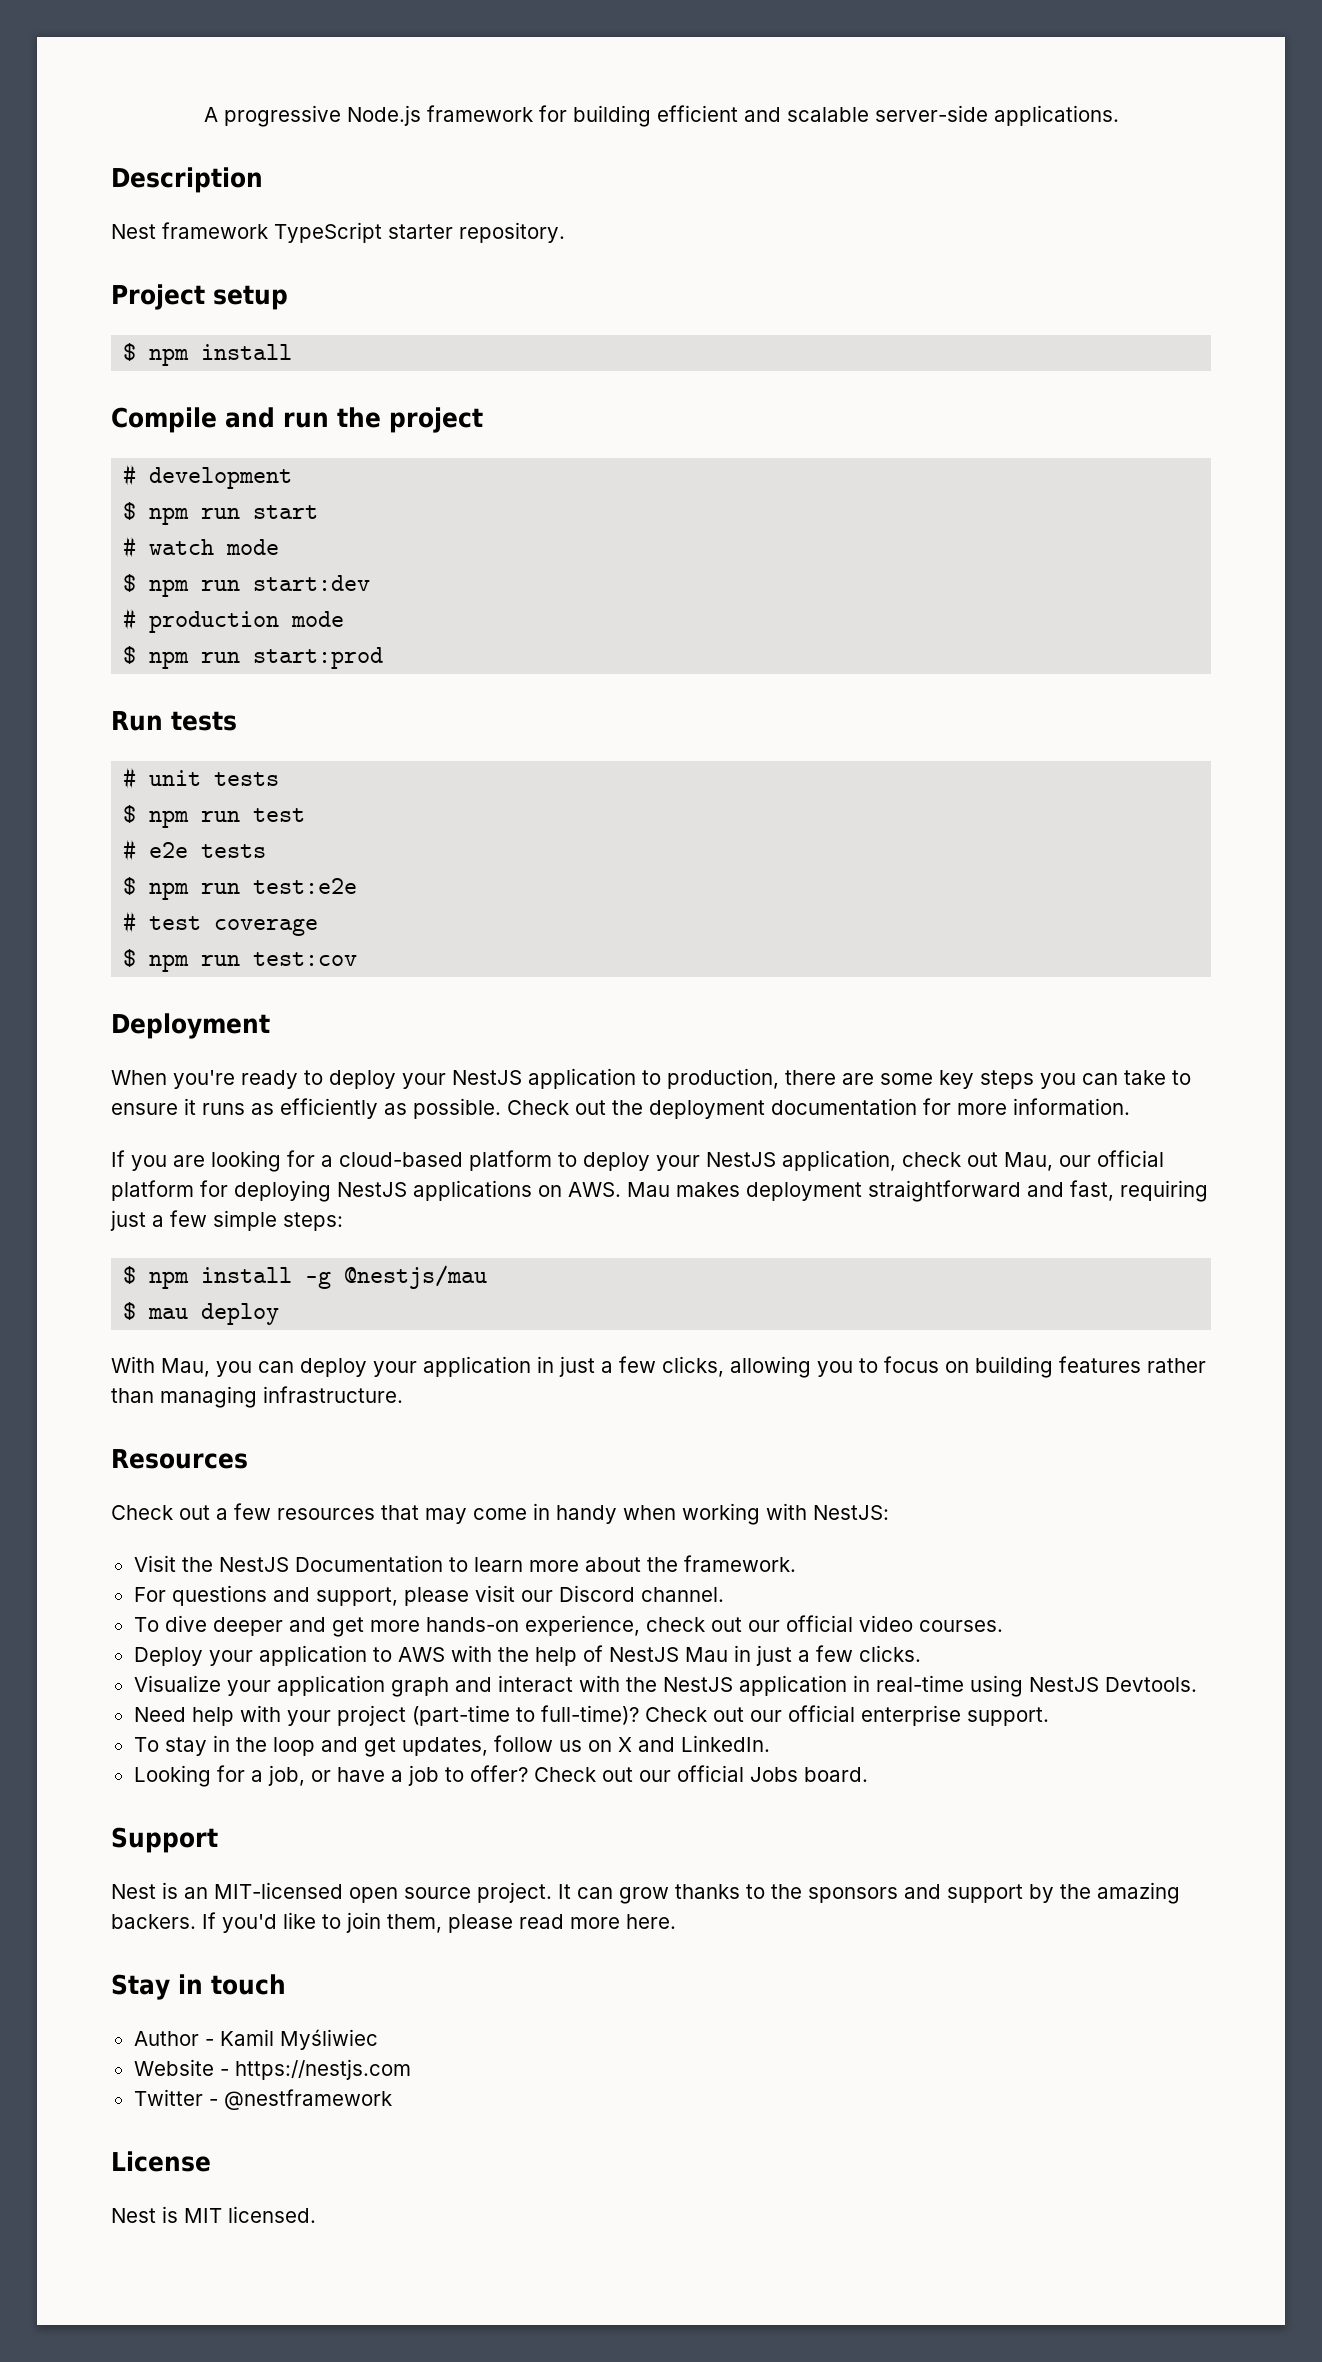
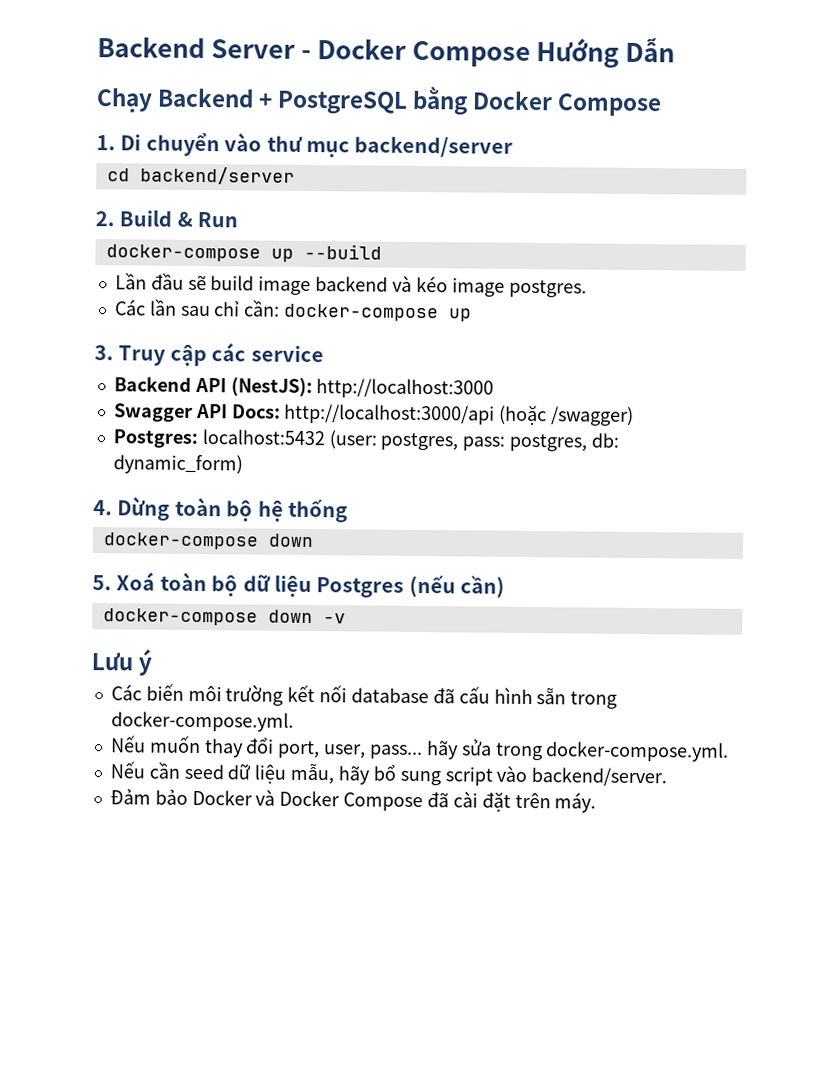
[203,105,1119,127] [111,167,263,193] [111,222,565,243] [111,284,288,310] [123,343,293,366] [111,407,483,433] [123,464,293,489] [123,502,319,525] [123,536,280,558] [123,574,371,597] [123,608,345,633] [123,646,384,669] [111,711,237,731] [123,767,280,789] [123,805,306,828] [123,839,267,861] [123,877,358,900] [123,911,319,936] [123,949,358,972] [111,1013,270,1039] [111,1068,1191,1089] [111,1098,1130,1119] [111,1150,1164,1172] [111,1180,1208,1202] [110,1210,343,1231] [123,1265,488,1289] [123,1302,280,1325] [111,1356,1206,1378] [111,1386,403,1408] [111,1449,248,1469] [111,1503,889,1525] [133,1555,796,1572] [133,1585,724,1606] [133,1615,1003,1637] [133,1645,921,1666] [133,1675,1197,1697] [133,1705,1049,1726] [133,1735,770,1757] [133,1765,868,1787] [111,1827,218,1853] [111,1882,1180,1904] [111,1912,676,1933] [111,1974,286,2000] [133,2029,378,2050] [133,2059,411,2080] [133,2089,392,2110] [111,2151,211,2172] [111,2206,316,2223] A progressive Node.js framework for building efficient and scalable server-side applications. // Description // Nest framework TypeScript starter repository. // Project setup // $ npm install // Compile and run the project // # development // $ npm run start // # watch mode // $ npm run start:dev // # production mode // $ npm run start:prod // Run tests // # unit tests // $ npm run test // # e2e tests // $ npm run test:e2e // # test coverage // $ npm run test:cov // Deployment // When you're ready to deploy your NestJS application to production, there are some key steps you can take to ensure it runs as efficiently as possible. Check out the deployment documentation for more information. // If you are looking for a cloud-based platform to deploy your NestJS application, check out Mau, our official platform for deploying NestJS applications on AWS. Mau makes deployment straightforward and fast, requiring just a few simple steps: // $ npm install -g @nestjs/mau // $ mau deploy // With Mau, you can deploy your application in just a few clicks, allowing you to focus on building features rather than managing infrastructure. // Resources // Check out a few resources that may come in handy when working with NestJS: // Visit the NestJS Documentation to learn more about the framework. // For questions and support, please visit our Discord channel. // To dive deeper and get more hands-on experience, check out our official video courses. // Deploy your application to AWS with the help of NestJS Mau in just a few clicks. // Visualize your application graph and interact with the NestJS application in real-time using NestJS Devtools. // Need help with your project (part-time to full-time)? Check out our official enterprise support. // To stay in the loop and get updates, follow us on X and LinkedIn. // Looking for a job, or have a job to offer? Check out our official Jobs board. // Support // Nest is an MIT-licensed open source project. It can grow thanks to the sponsors and support by the amazing backers. If you'd like to join them, please read more here. // Stay in touch // Author - Kamil Myśliwiec // Website - https://nestjs.com // Twitter - @nestframework // License // Nest is MIT licensed. -> [97,36,676,68] [96,85,663,117] [96,132,514,158] [106,166,295,185] [95,209,239,228] [105,243,382,262] [114,272,587,298] [114,298,473,322] [94,343,324,367] [113,376,495,399] [113,403,635,426] [112,429,619,452] [112,454,243,475] [93,496,348,523] [102,532,314,550] [92,572,506,598] [102,608,346,626] [91,648,153,676] [110,683,618,709] [110,711,294,732] [110,735,730,762] [109,761,668,787] [109,788,597,813] Backend Server - Docker Compose Hướng Dẫn // Chạy Backend + PostgreSQL bằng Docker Compose // 1. Di chuyển vào thư mục backend/server // cd backend/server // 2. Build & Run // docker-compose up --build // Lần đầu sẽ build image backend và kéo image postgres. // Các lần sau chỉ cần: docker-compose up // 3. Truy cập các service // Backend API (NestJS): http://localhost:3000 // Swagger API Docs: http://localhost:3000/api (hoặc /swagger) // Postgres: localhost:5432 (user: postgres, pass: postgres, db: dynamic_form) // 4. Dừng toàn bộ hệ thống // docker-compose down // 5. Xoá toàn bộ dữ liệu Postgres (nếu cần) // docker-compose down -v // Lưu ý // Các biến môi trường kết nối database đã cấu hình sẵn trong docker-compose.yml. // Nếu muốn thay đổi port, user, pass... hãy sửa trong docker-compose.yml. // Nếu cần seed dữ liệu mẫu, hãy bổ sung script vào backend/server. // Đảm bảo Docker và Docker Compose đã cài đặt trên máy.

